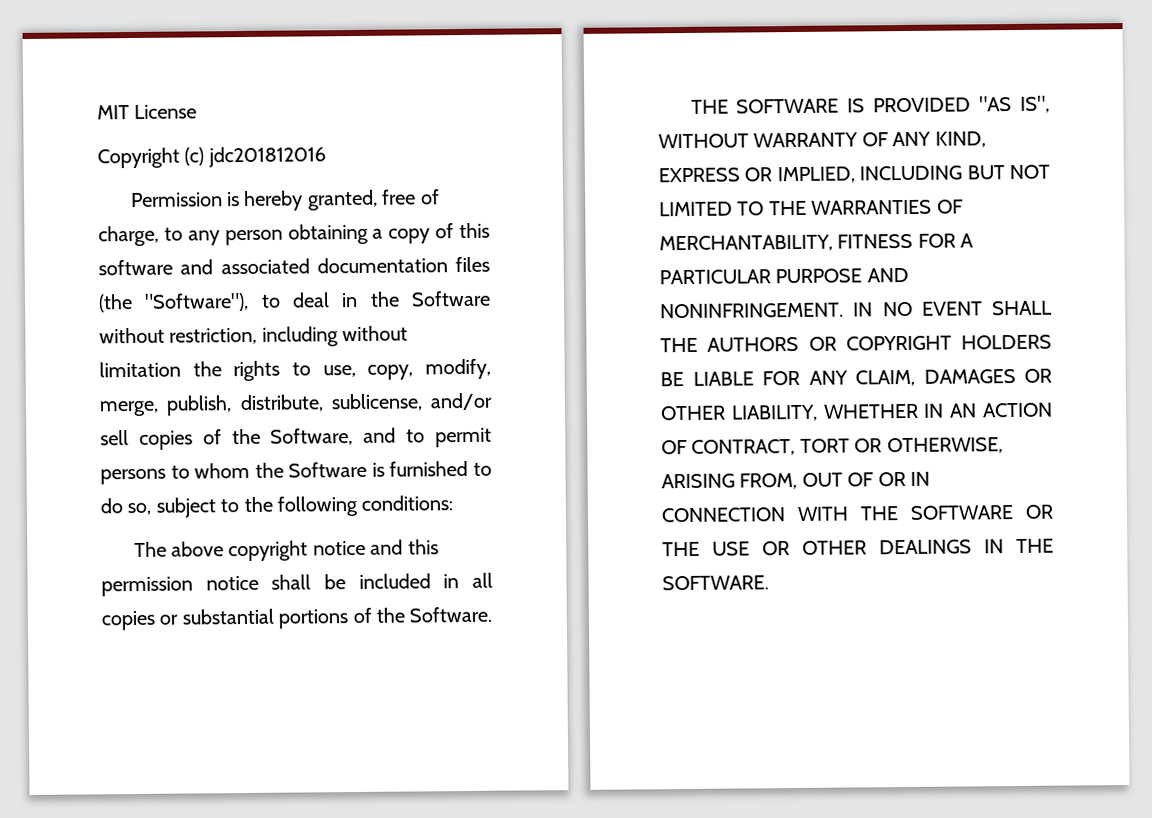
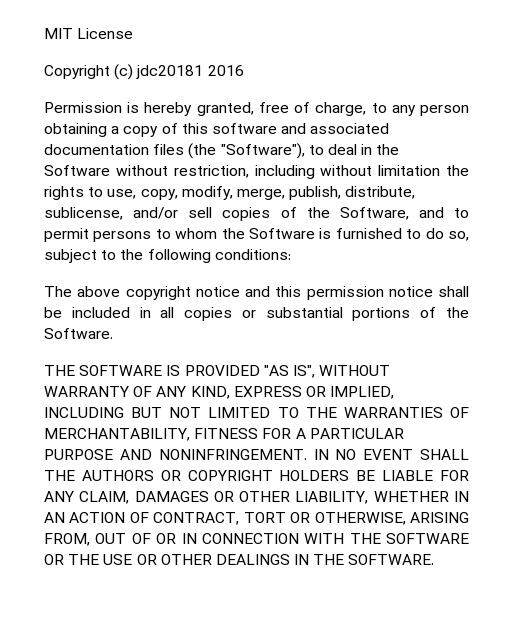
[207,146,326,168] jdc201812016 -> [136,65,244,79] jdc20181 2016

